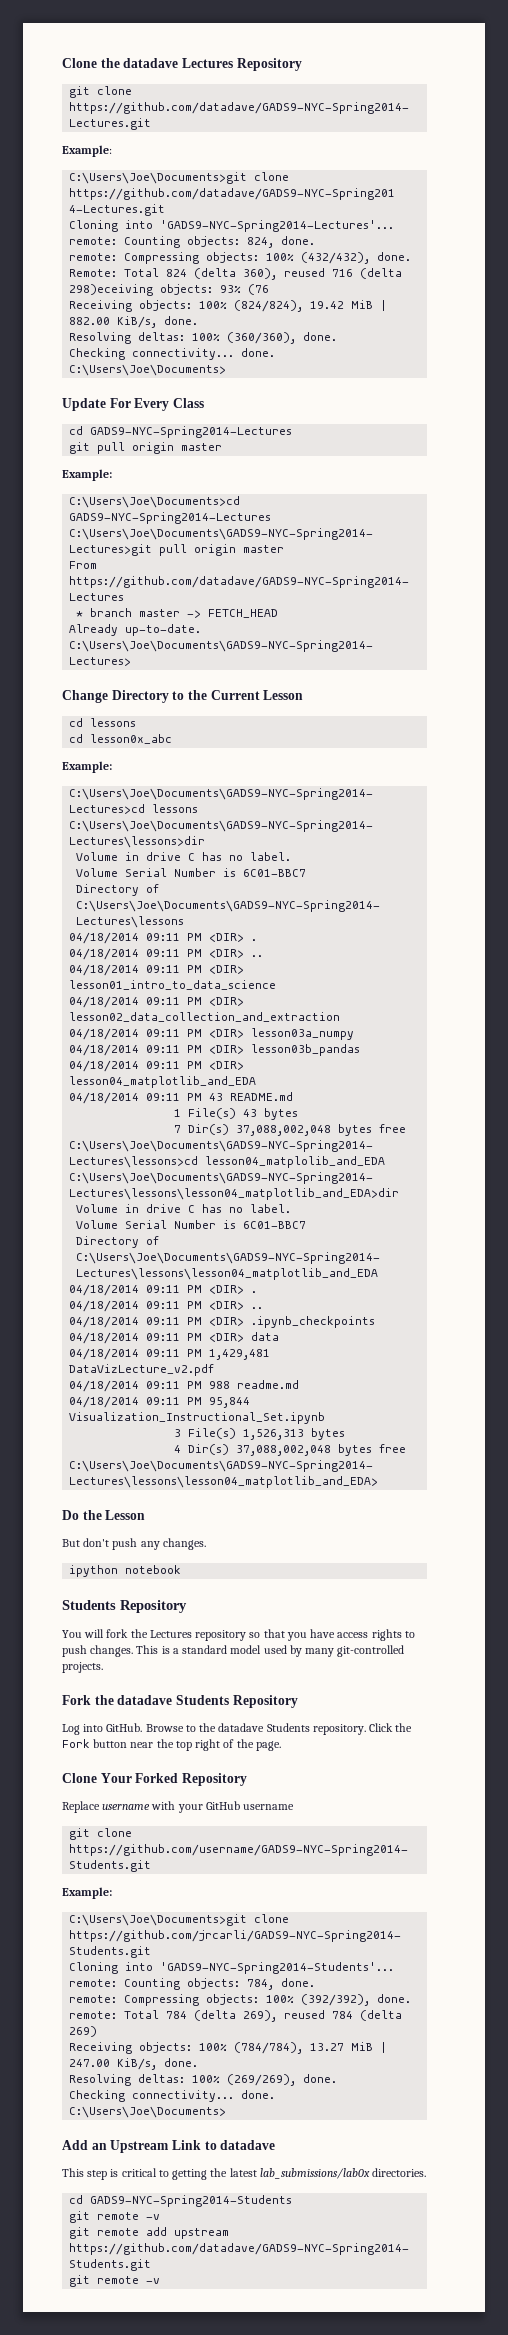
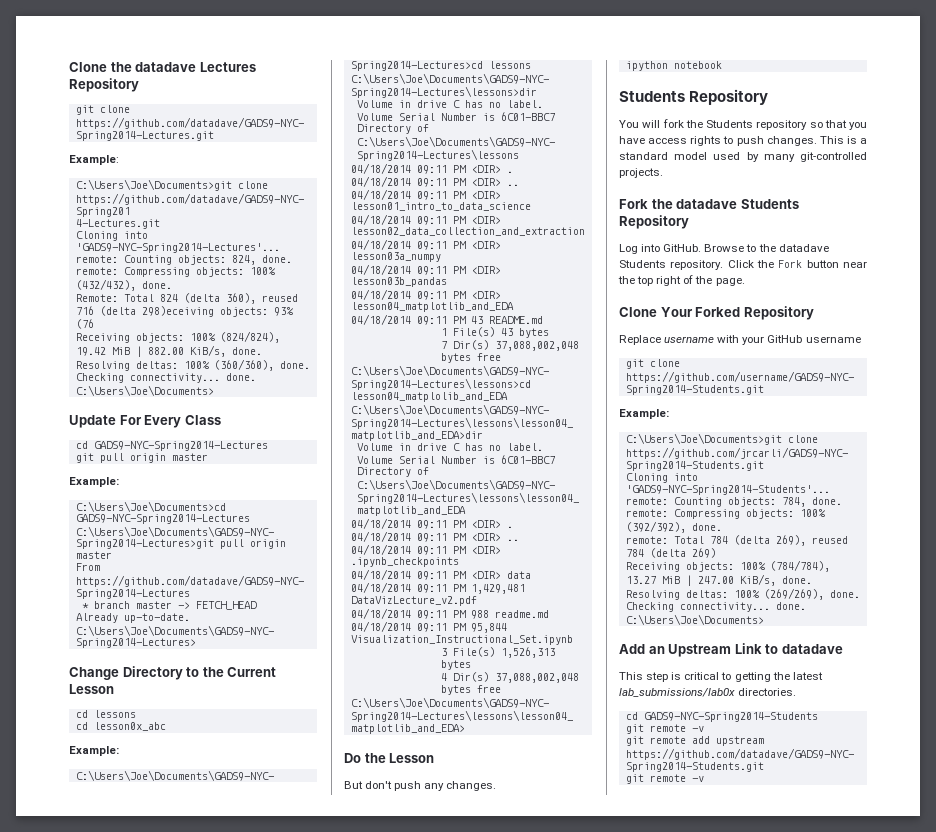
[149,1630,192,1638] Lectures -> [706,120,753,128] Students

